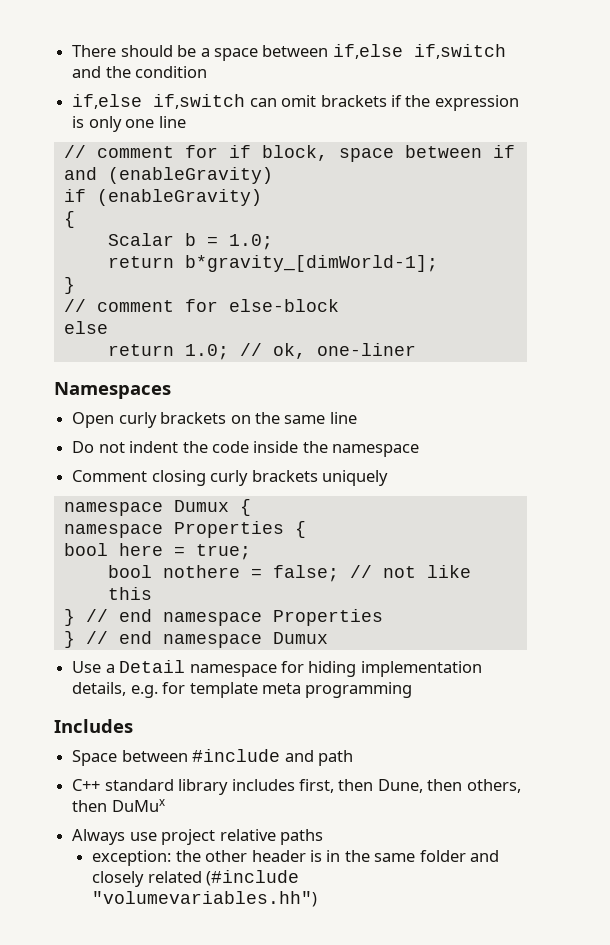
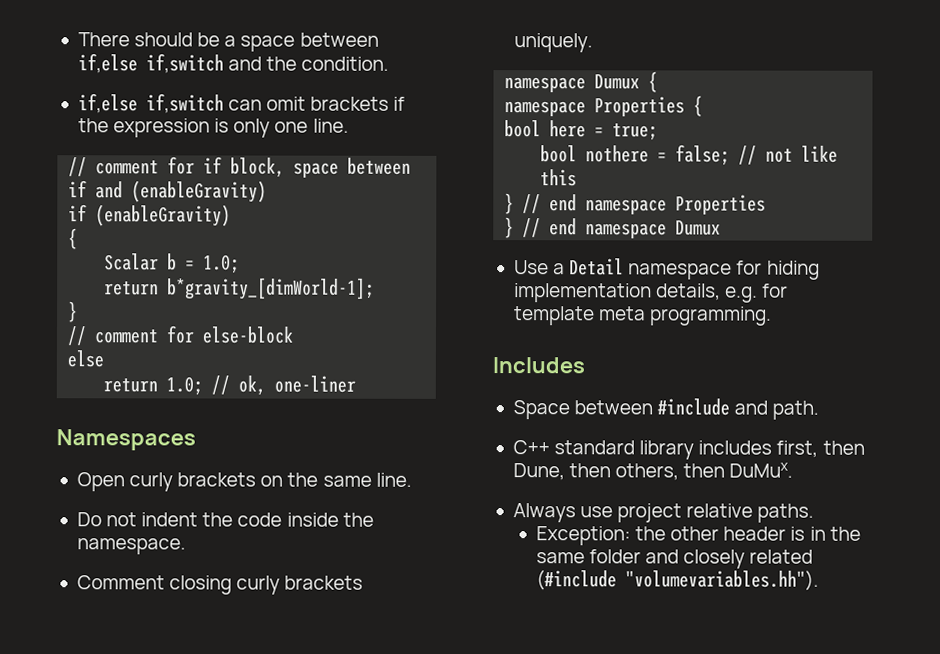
[135,66,208,78] condition -> [301,56,390,71] condition.
[158,116,186,128] line -> [312,118,349,133] line.
[329,412,357,424] line -> [375,472,412,487] line.
[332,444,420,457] namespace -> [76,538,186,555] namespace.
[321,470,388,486] uniquely -> [513,33,593,53] uniquely.
[305,682,413,698] programming -> [650,306,773,326] programming.
[317,750,353,766] path -> [772,400,820,420] path.
[111,799,165,812] DuMux -> [729,462,794,478] DuMux.
[279,829,323,845] [92,850,172,866] paths // exception: -> [757,503,815,523] [535,526,631,546] paths. // Exception:
[92,891,318,907] "volumevariables.hh") -> [624,570,819,591] "volumevariables.hh").

